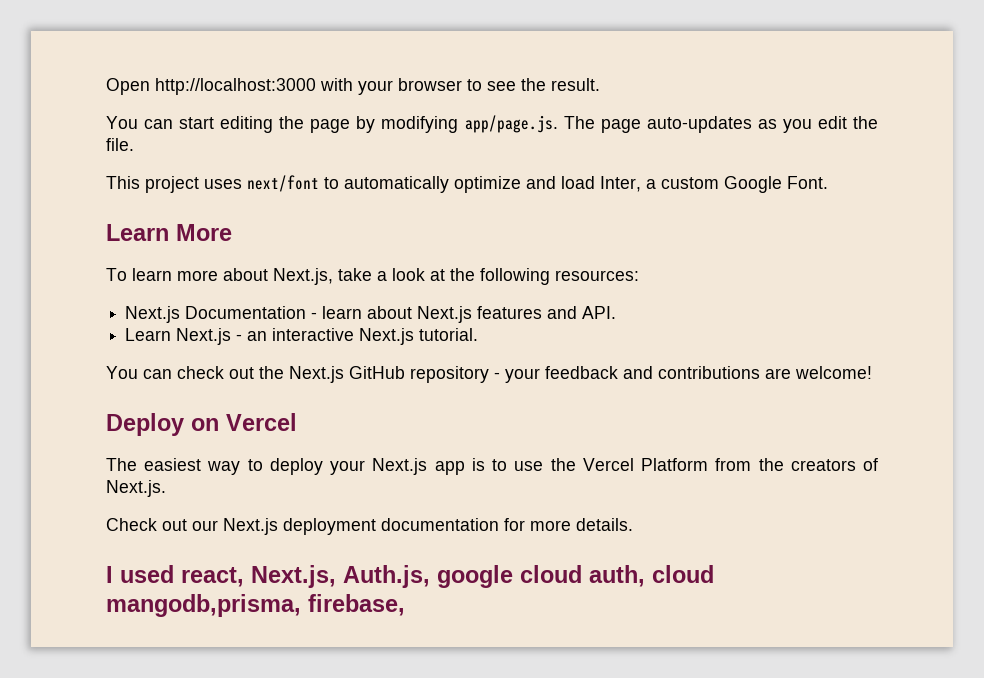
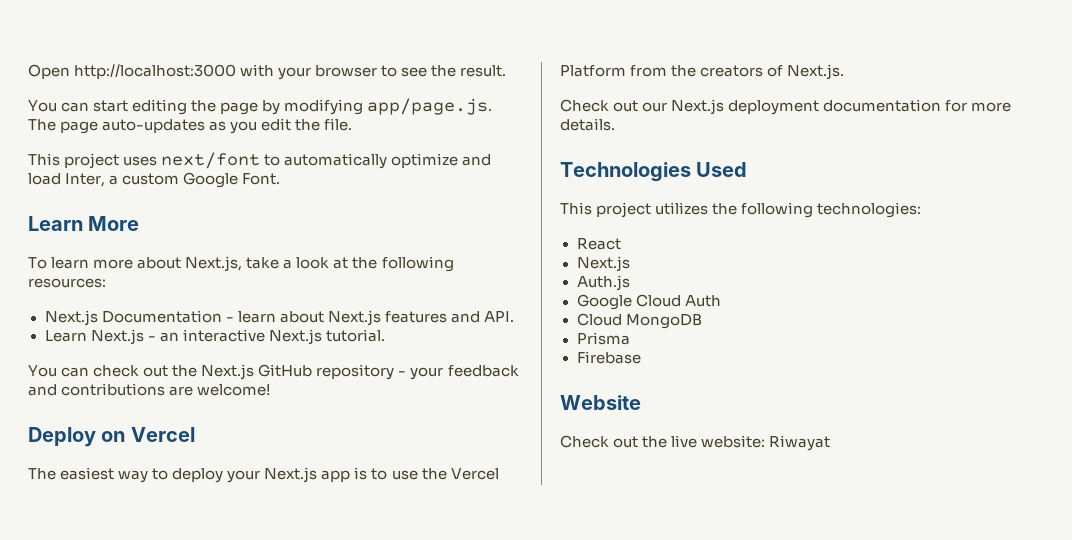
[106,565,714,588] [106,594,405,617] I used react, Next.js, Auth.js, google cloud auth, cloud mangodb,prisma, firebase, -> [560,162,748,182] [560,202,922,218] [576,238,621,250] [576,256,630,272] [576,275,630,291] [576,294,721,310] [576,313,702,329] [576,332,630,345] [576,351,641,364] [560,395,641,410] [560,435,831,451] Technologies Used // This project utilizes the following technologies: // React // Next.js // Auth.js // Google Cloud Auth // Cloud MongoDB // Prisma // Firebase // Website // Check out the live website: Riwayat

